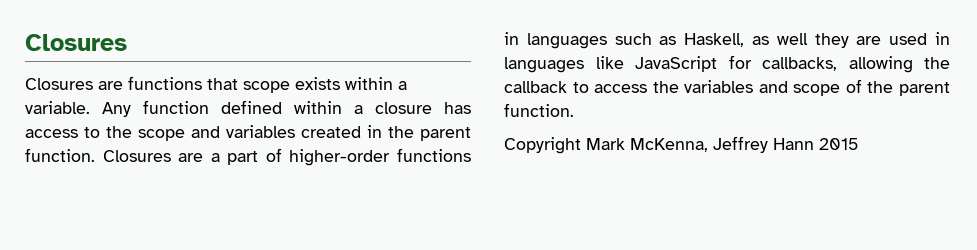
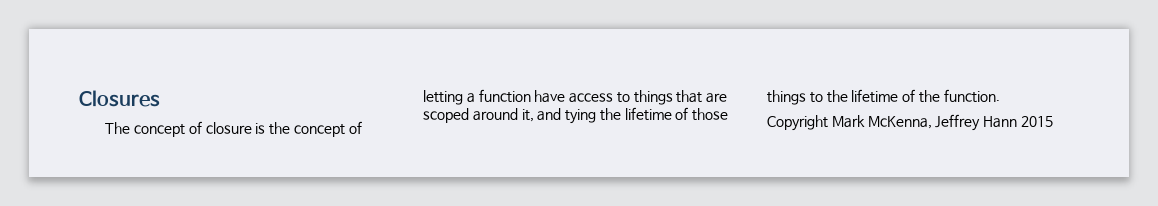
[25,76,407,93] [25,100,471,117] [25,125,471,141] [25,148,471,166] [504,32,950,49] [504,55,950,73] [504,80,841,96] Closures are functions that scope exists within a variable. Any function defined within a closure has access to the scope and variables created in the parent function. Closures are a part of higher-order functions in languages such as Haskell, as well they are used in languages like JavaScript for callbacks, allowing the callback to access the variables and scope -> [105,121,362,137] [423,89,728,105] [423,107,729,124] [767,89,899,105] The concept of closure is the concept of letting a function have access to things that are scoped around it, and tying the lifetime of those things to the lifetime
[898,82,950,96] parent -> (940, 96) none

